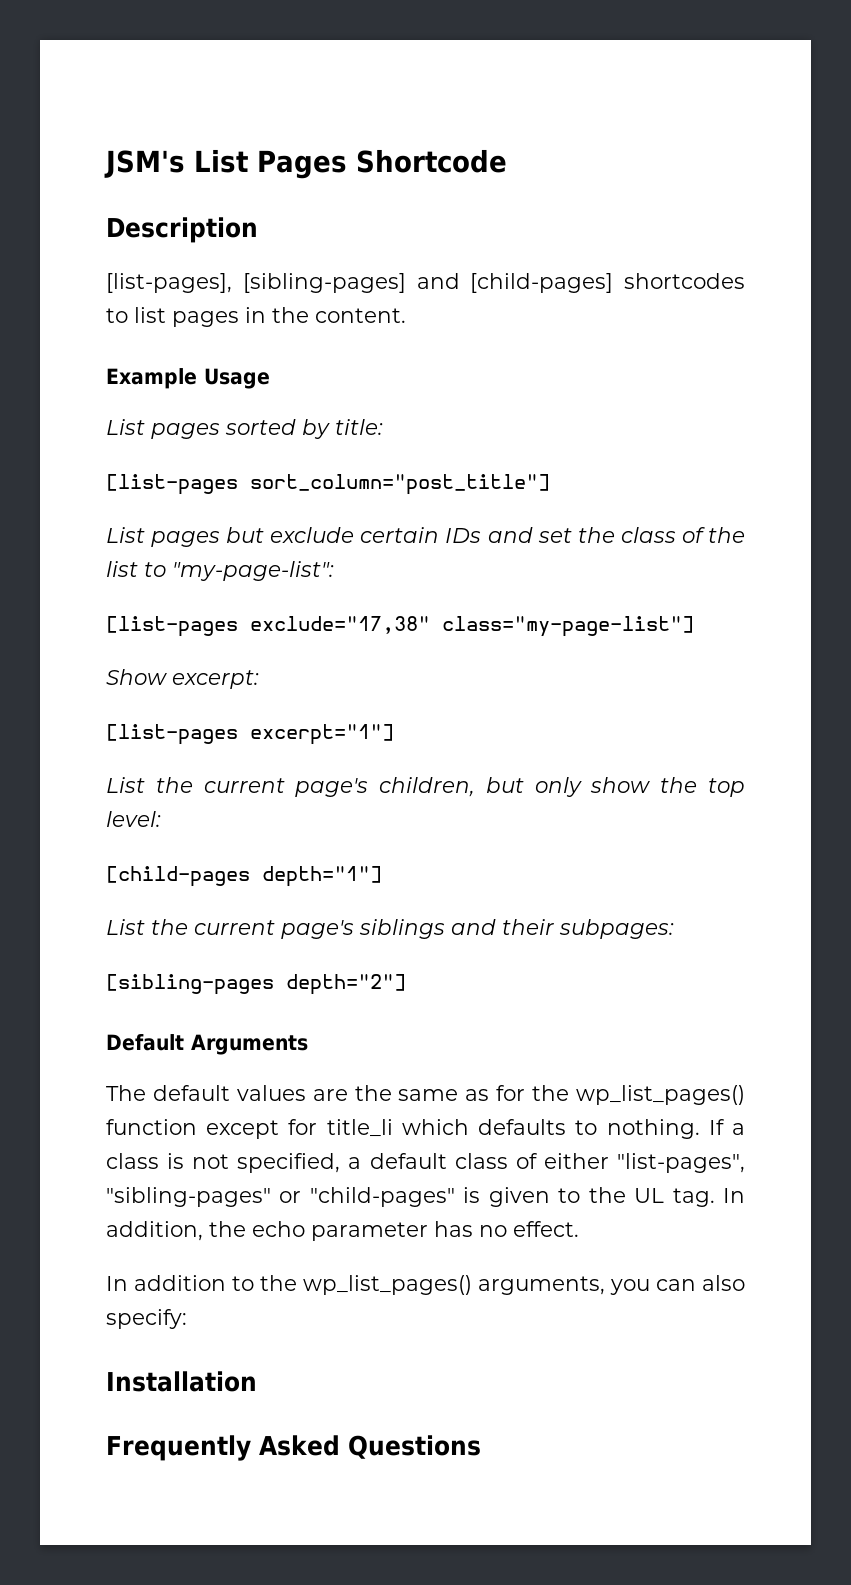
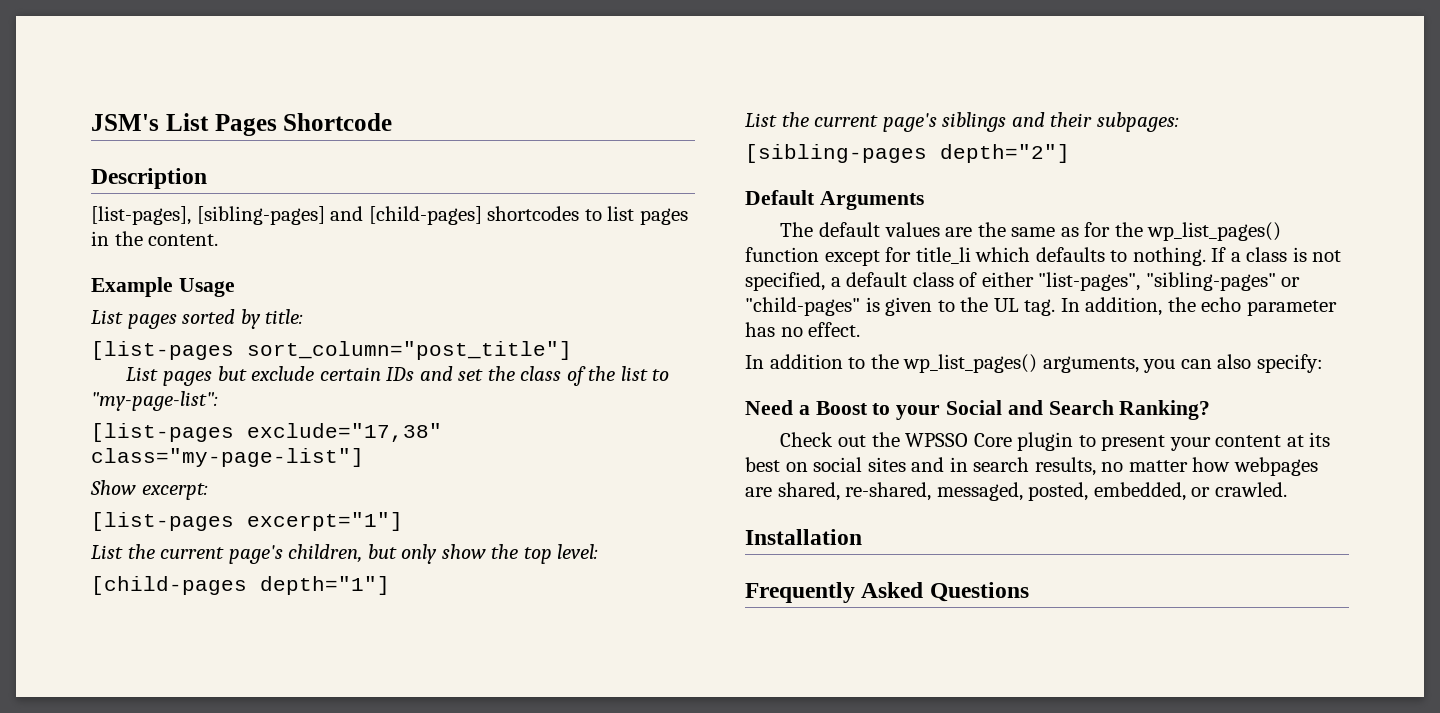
(187, 1319) none -> [745,400,1211,420] [780,432,1331,451] [745,457,1318,476] [745,482,1287,501] // Need a Boost to your Social and Search Ranking? // Check out the WPSSO Core plugin to present your content at its best on social sites and in search results, no matter how webpages are shared, re-shared, messaged, posted, embedded, or crawled.

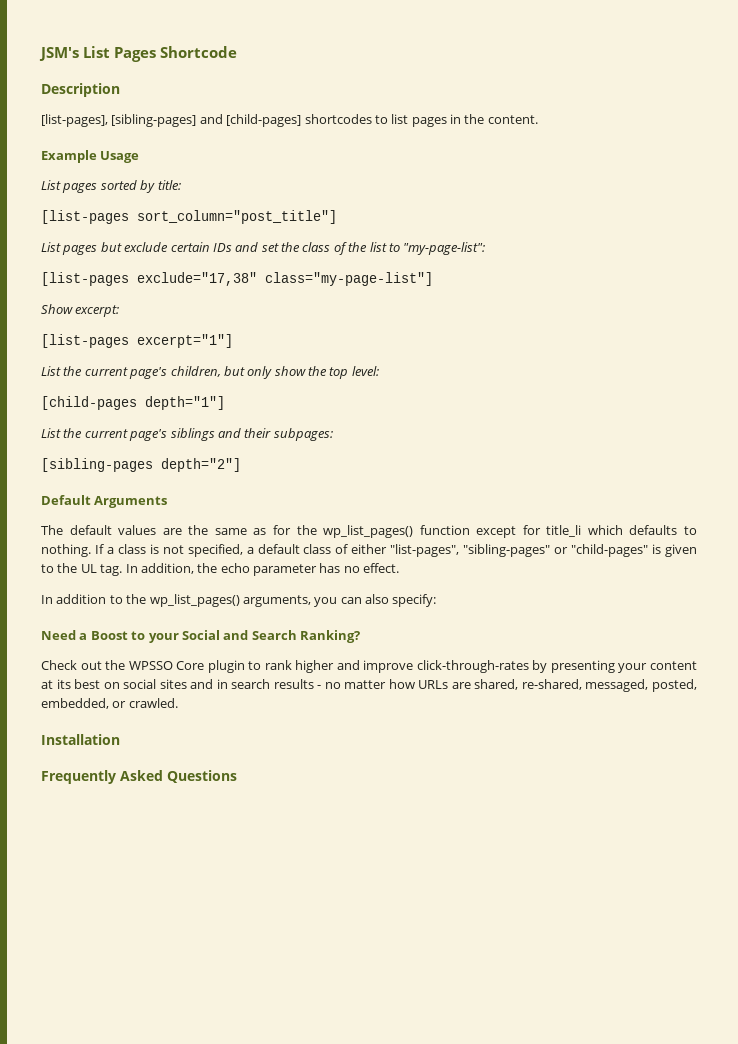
[1101,435,1166,451] present -> [264,660,615,673] rank higher and improve click-through-rates by presenting
[1034,457,1096,476] results, -> [273,679,322,689] results -
[1233,457,1318,476] webpages -> [418,680,449,689] URLs

